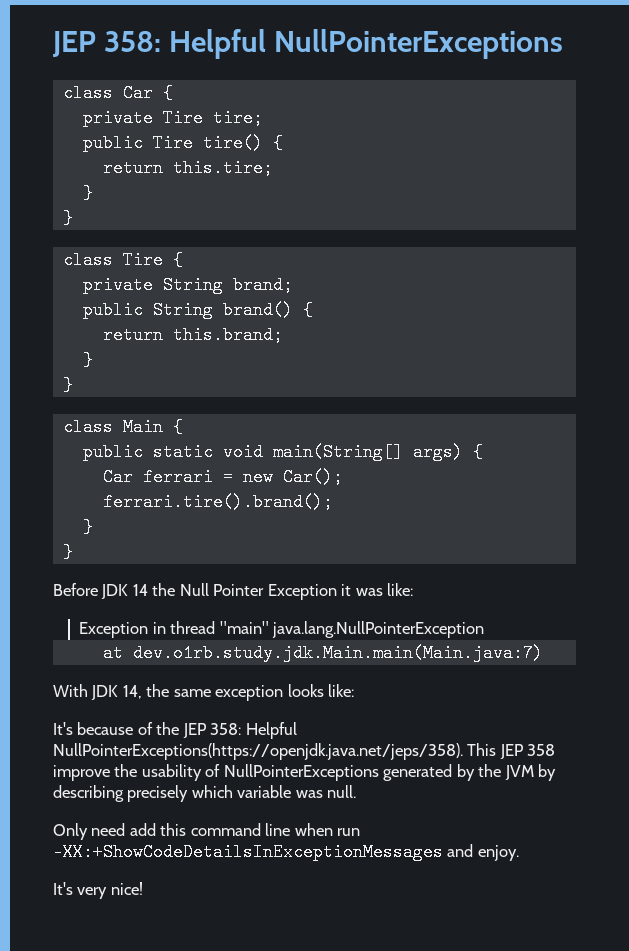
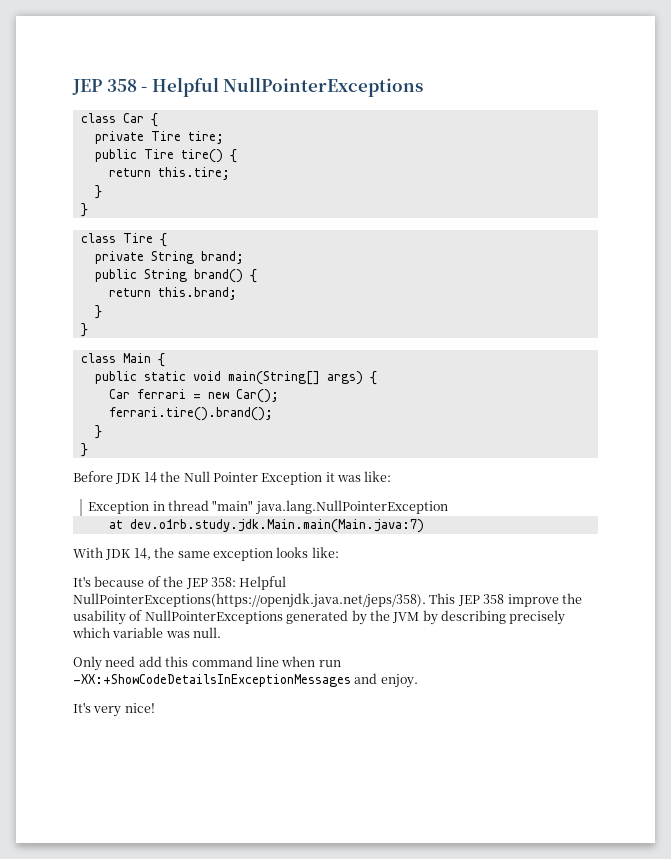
[52,31,162,57] JEP 358: -> [72,79,148,95] JEP 358 -

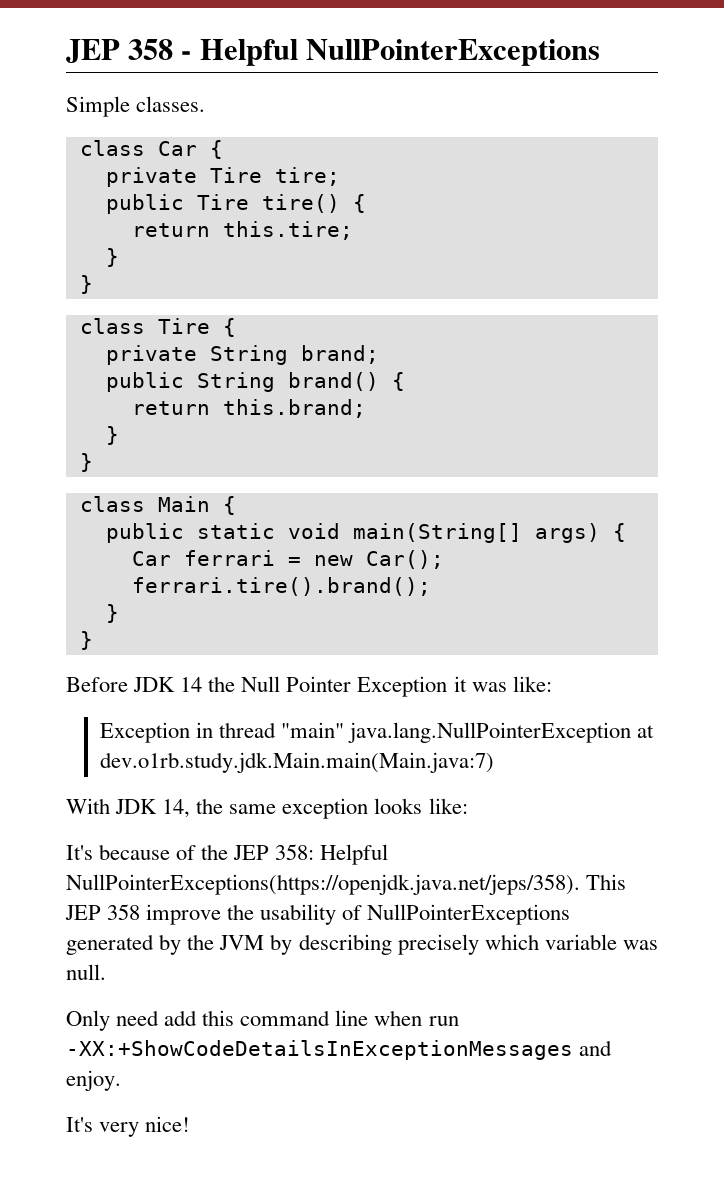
(424, 87) none -> [66,96,206,117] // Simple classes.
(448, 507) // -> (632, 732) none

